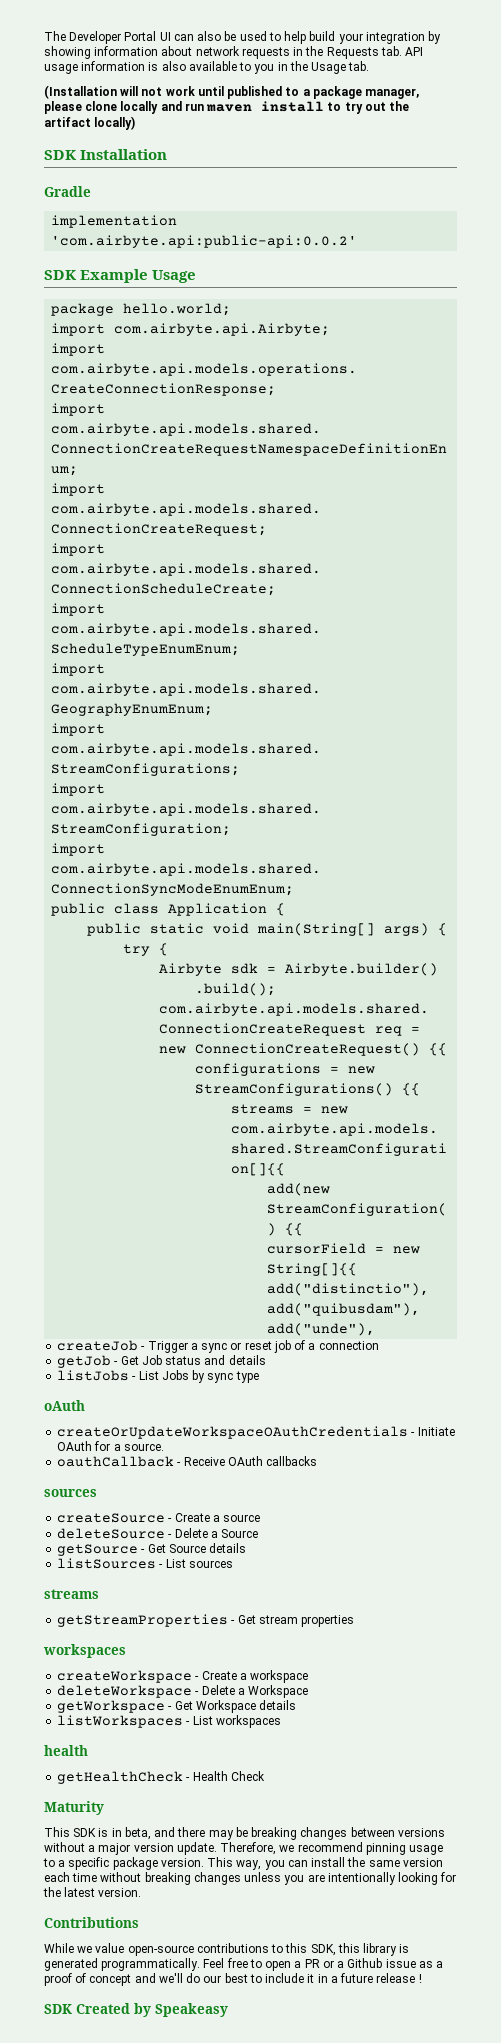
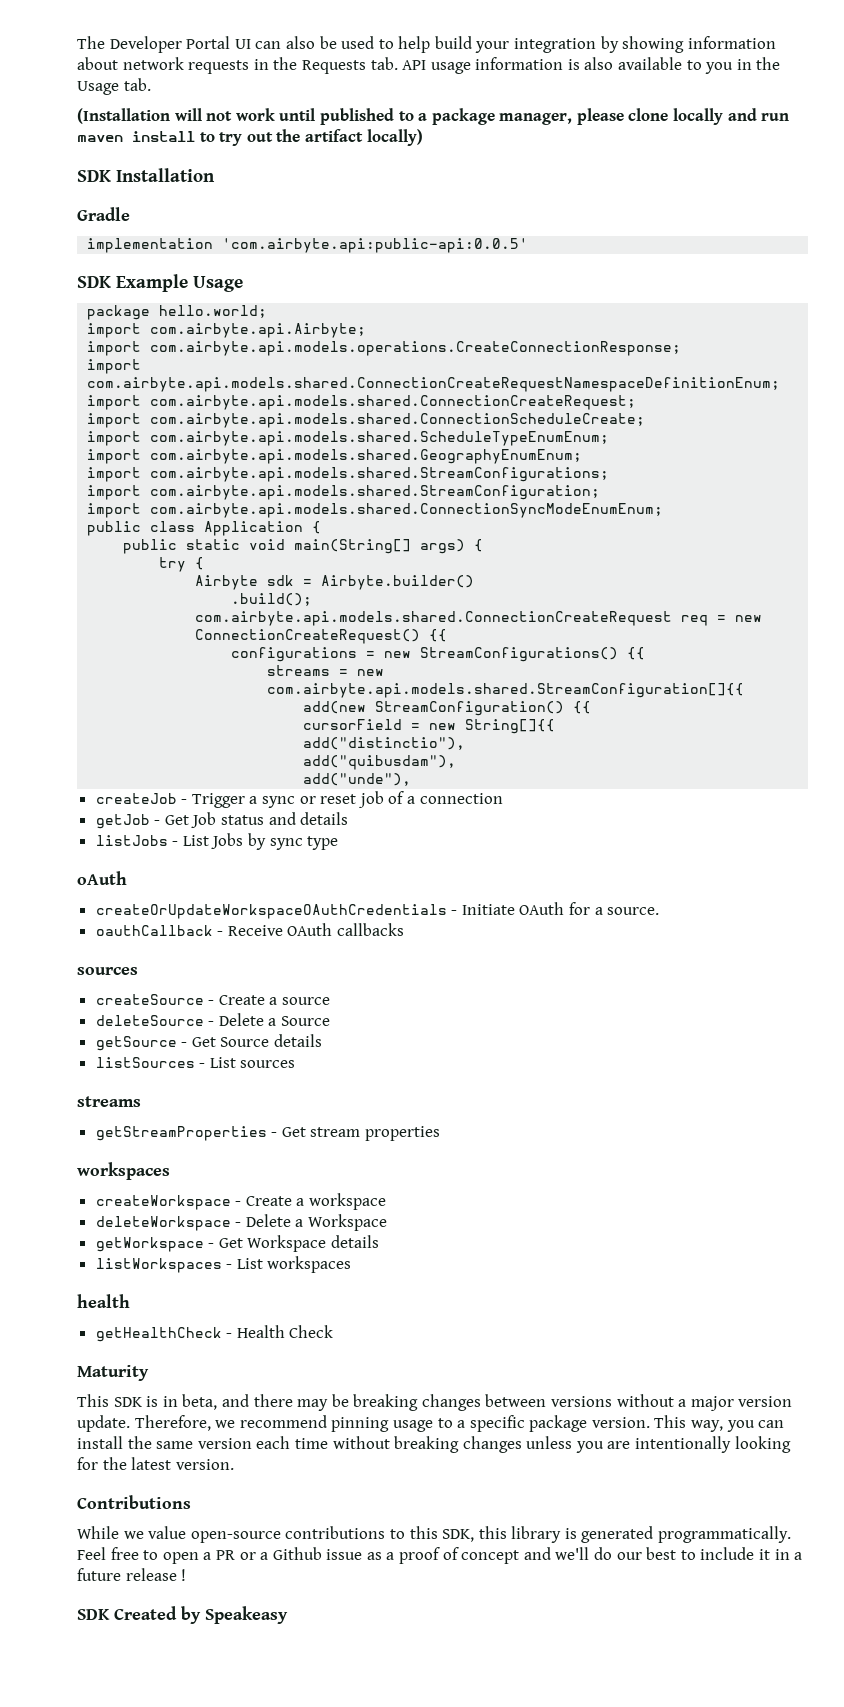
[51,235,358,248] 'com.airbyte.api:public-api:0.0.2' -> [222,238,529,253] 'com.airbyte.api:public-api:0.0.5'

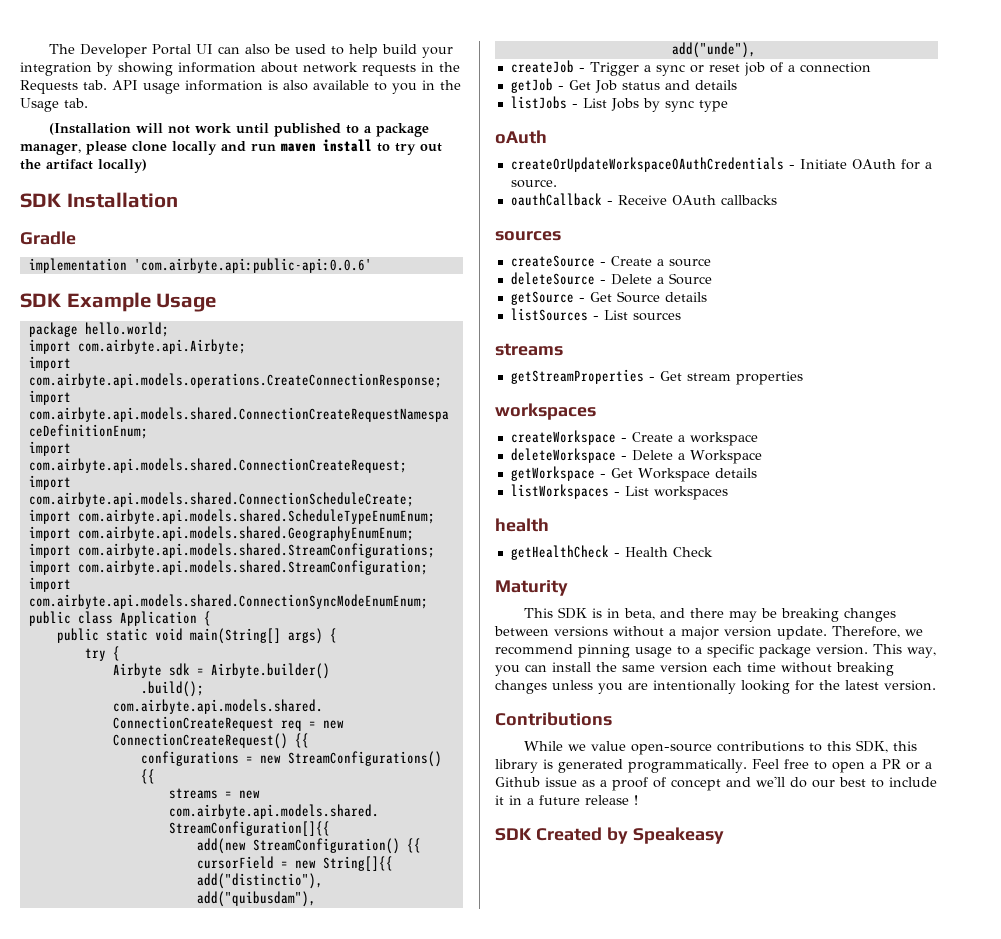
[222,238,529,253] 'com.airbyte.api:public-api:0.0.5' -> [133,258,372,273] 'com.airbyte.api:public-api:0.0.6'

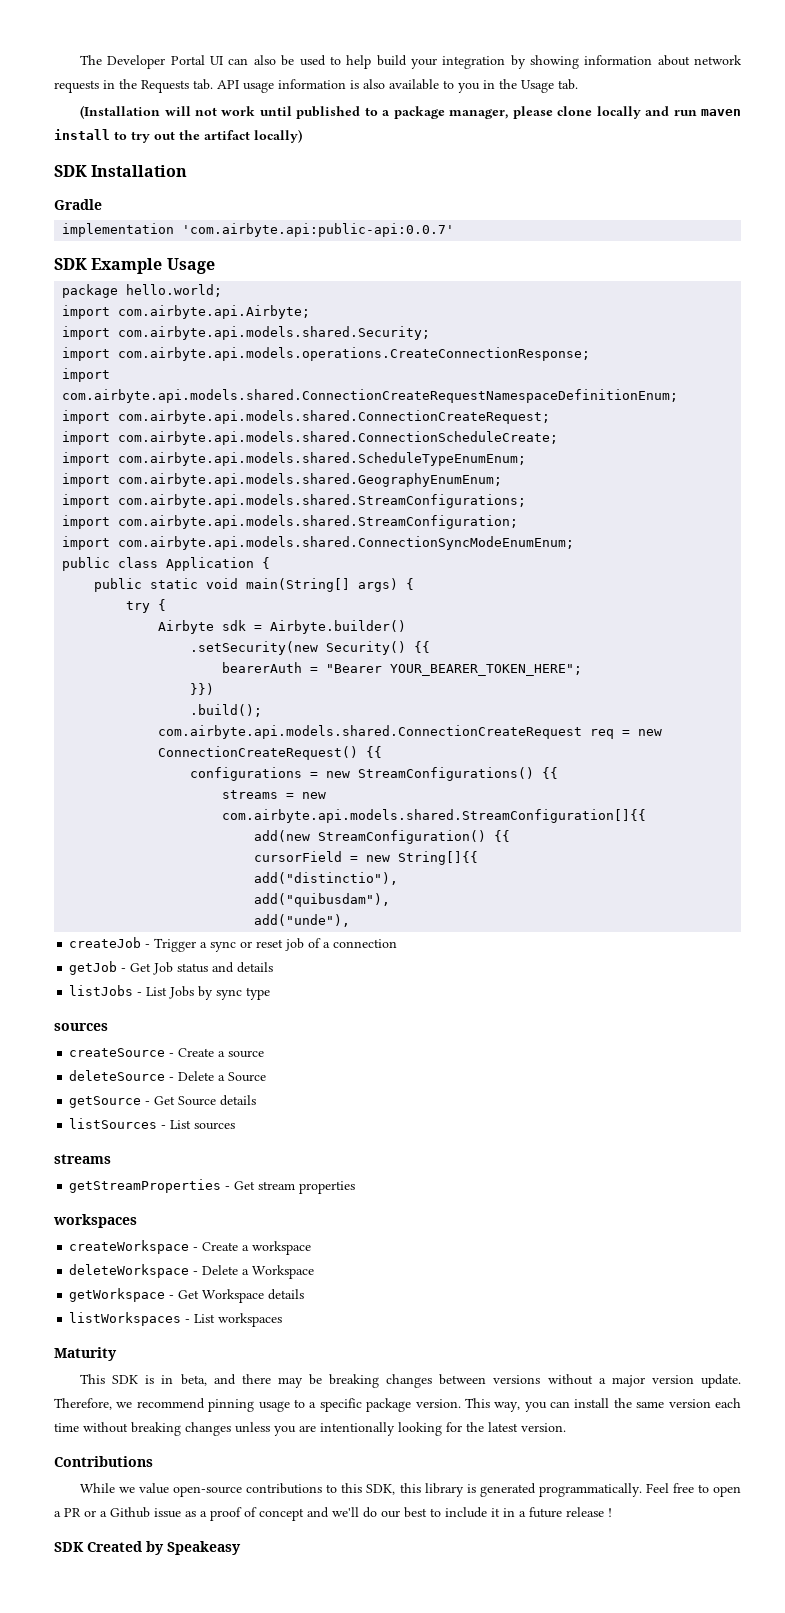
[133,258,372,273] 'com.airbyte.api:public-api:0.0.6' -> [182,223,455,237] 'com.airbyte.api:public-api:0.0.7'
(246, 346) none -> [62,326,431,340] // import com.airbyte.api.models.shared.Security;
(330, 671) none -> [190,641,431,655] [222,662,583,676] [190,683,215,695] // .setSecurity(new Security() {{ // bearerAuth = "Bearer YOUR_BEARER_TOKEN_HERE"; // }})
[495,130,547,144] [510,157,932,172] [510,179,557,188] [510,193,777,206] // oAuth // createOrUpdateWorkspaceOAuthCredentials - Initiate OAuth for a source. // oauthCallback - Receive OAuth callbacks -> (271, 993) none
[495,518,549,532] [510,545,713,560] // health // getHealthCheck - Health Check -> (283, 1320) none

